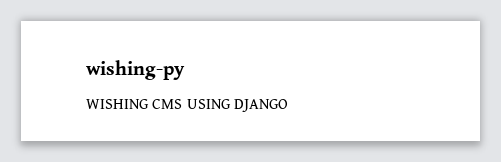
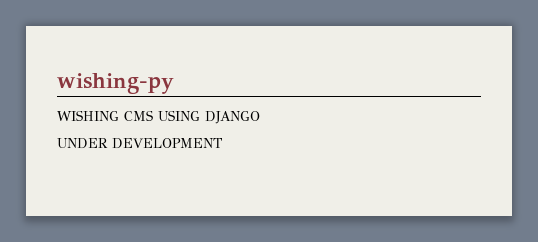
(288, 105) none -> [57,138,223,149] // UNDER DEVELOPMENT

